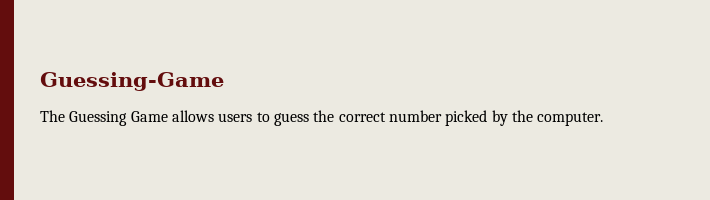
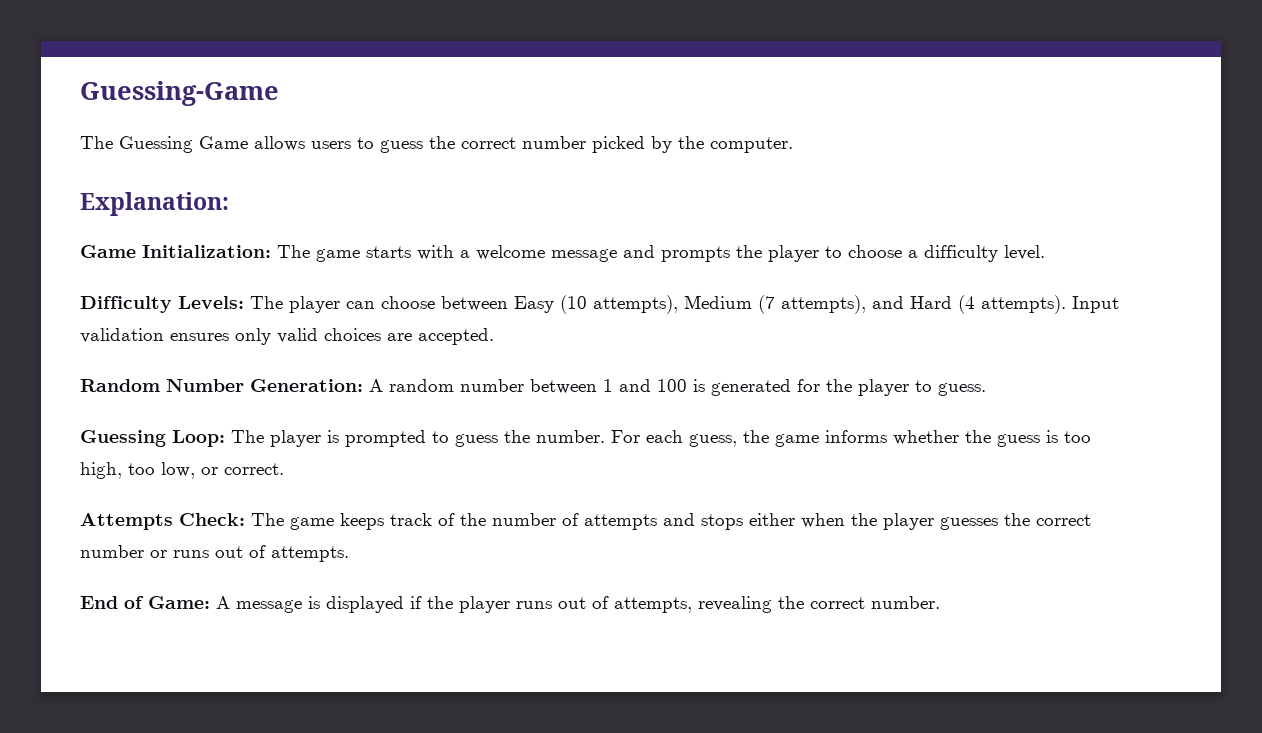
(604, 119) none -> [80,192,229,216] [80,245,1045,262] [80,295,1119,314] [80,328,494,345] [80,379,986,396] [80,430,1091,447] [80,462,284,479] [80,513,1091,530] [80,545,349,562] [80,596,940,613] // Explanation: // Game Initialization: The game starts with a welcome message and prompts the player to choose a difficulty level. // Difficulty Levels: The player can choose between Easy (10 attempts), Medium (7 attempts), and Hard (4 attempts). Input validation ensures only valid choices are accepted. // Random Number Generation: A random number between 1 and 100 is generated for the player to guess. // Guessing Loop: The player is prompted to guess the number. For each guess, the game informs whether the guess is too high, too low, or correct. // Attempts Check: The game keeps track of the number of attempts and stops either when the player guesses the correct number or runs out of attempts. // End of Game: A message is displayed if the player runs out of attempts, revealing the correct number.

